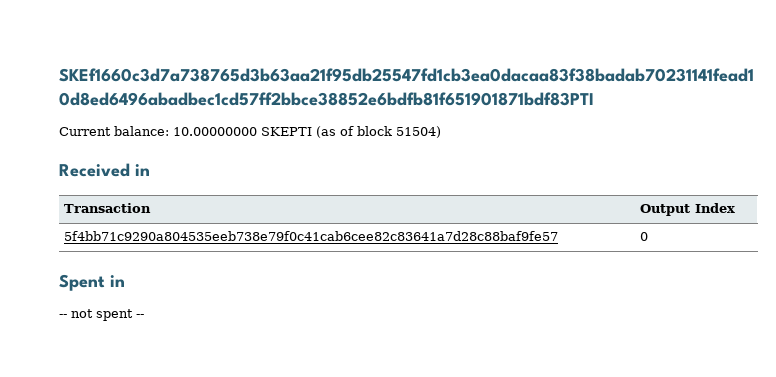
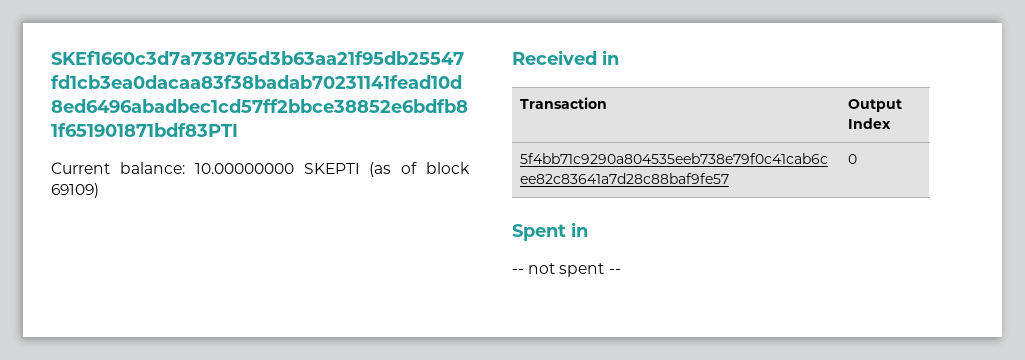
[396,126,441,138] 51504) -> [51,183,99,198] 69109)

